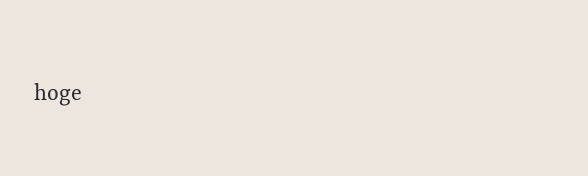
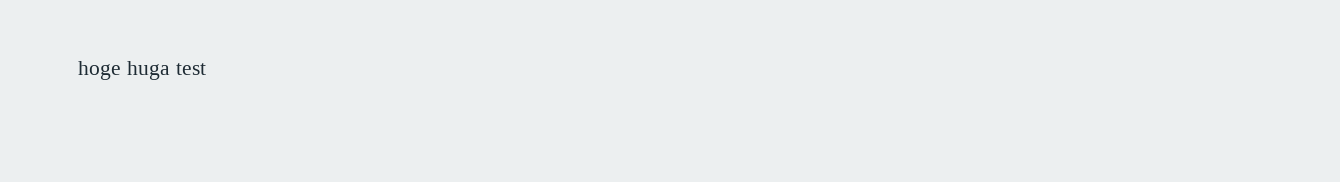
(82, 94) none -> [126,61,206,80] huga test

